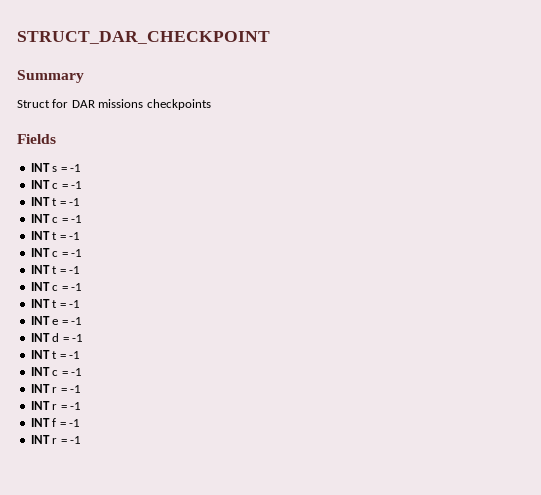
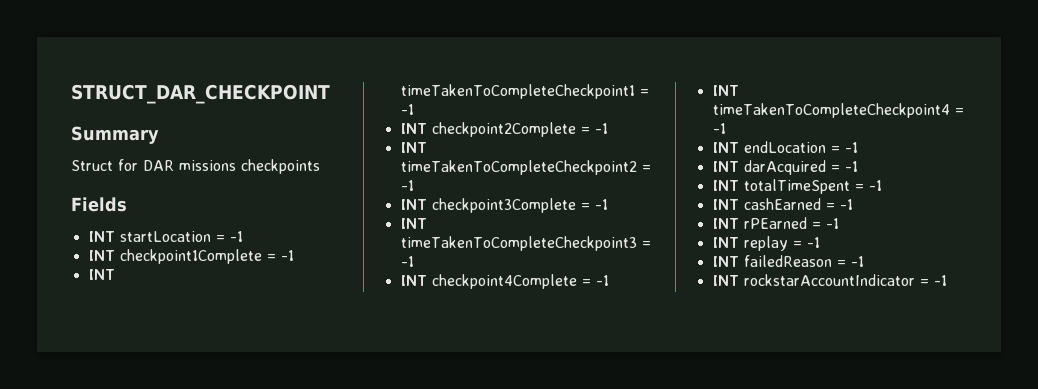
[52,164,81,172] [30,180,82,189] [30,197,80,206] [30,214,82,223] [30,231,80,240] [30,248,82,257] [30,265,80,274] [30,282,82,291] [30,299,80,308] [30,316,82,325] [30,333,83,342] [30,350,80,359] [30,367,82,376] [30,384,81,393] [30,401,81,410] [30,418,80,427] [30,435,58,444] s = -1 // INT c = -1 // INT t = -1 // INT c = -1 // INT t = -1 // INT c = -1 // INT t = -1 // INT c = -1 // INT t = -1 // INT e = -1 // INT d = -1 // INT t = -1 // INT c = -1 // INT r = -1 // INT r = -1 // INT f = -1 // INT r -> [119,231,243,242] [88,249,294,264] [88,269,115,280] [400,84,649,99] [400,104,414,115] [400,122,608,137] [400,142,427,153] [400,160,651,175] [400,180,414,191] [400,198,608,213] [400,218,427,229] [400,236,651,251] [400,256,414,267] [400,274,609,289] [712,85,739,96] [712,103,964,118] [712,123,726,134] [712,141,858,153] [712,160,858,175] [712,179,882,194] [712,198,853,210] [712,217,839,229] [712,236,820,251] [712,255,864,267] [712,274,915,286] startLocation = -1 // INT checkpoint1Complete = -1 // INT timeTakenToCompleteCheckpoint1 = -1 // INT checkpoint2Complete = -1 // INT timeTakenToCompleteCheckpoint2 = -1 // INT checkpoint3Complete = -1 // INT timeTakenToCompleteCheckpoint3 = -1 // INT checkpoint4Complete = -1 // INT timeTakenToCompleteCheckpoint4 = -1 // INT endLocation = -1 // INT darAcquired = -1 // INT totalTimeSpent = -1 // INT cashEarned = -1 // INT rPEarned = -1 // INT replay = -1 // INT failedReason = -1 // INT rockstarAccountIndicator

